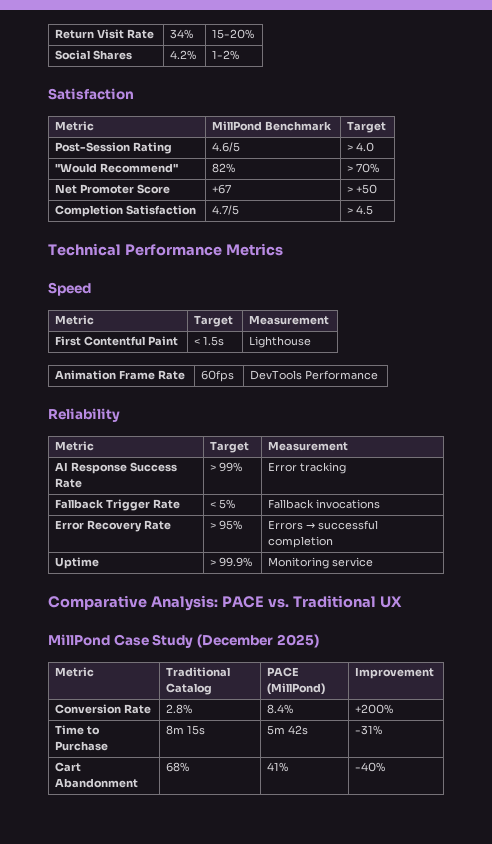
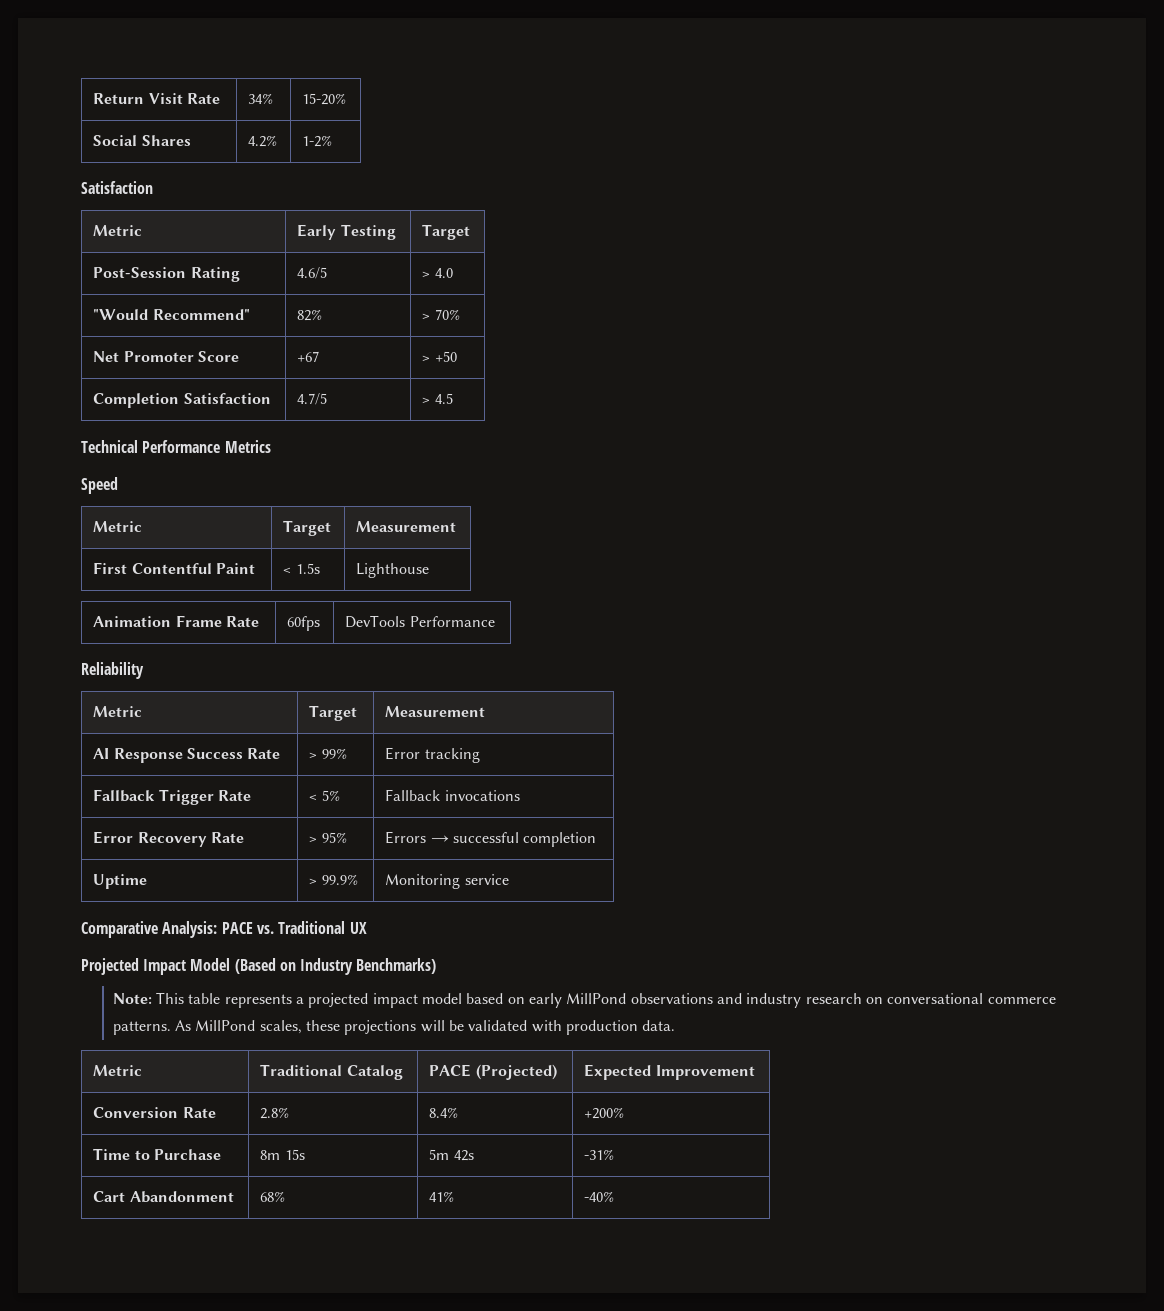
[212,121,333,131] MillPond Benchmark -> [297,224,396,240] Early Testing
[48,634,319,648] MillPond Case Study (December 2025) -> [81,958,437,975] [112,992,1056,1008] [112,1020,676,1035] Projected Impact Model (Based on Industry Benchmarks) // Note: This table represents a projected impact model based on early MillPond observations and industry research on conversational commerce patterns. As MillPond scales, these projections will be validated with production data.
[267,683,326,695] (MillPond) | -> [475,1064,557,1080] [584,1064,652,1080] (Projected) | Expected

